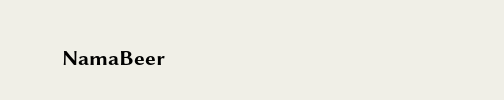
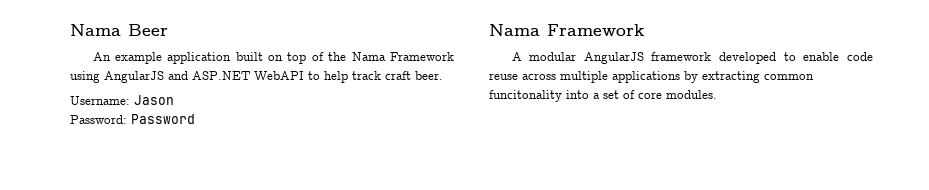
[62,51,165,65] NamaBeer -> [70,24,168,36] [92,52,454,64] [70,71,443,83] [70,95,174,105] [70,114,195,124] [489,24,645,36] [511,52,873,64] [489,71,814,83] [489,90,717,102] Nama Beer // An example application built on top of the Nama Framework using AngularJS and ASP.NET WebAPI to help track craft beer. // Username: Jason // Password: Password // Nama Framework // A modular AngularJS framework developed to enable code reuse across multiple applications by extracting common funcitonality into a set of core modules.

